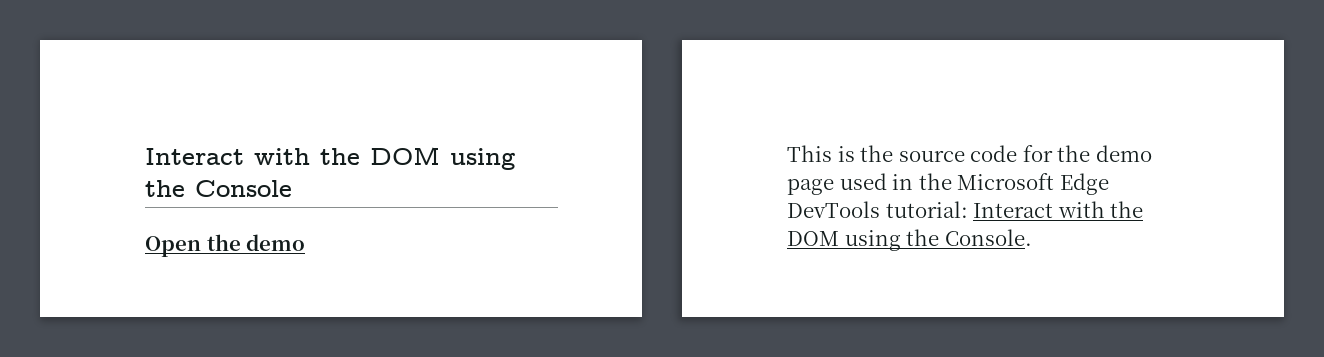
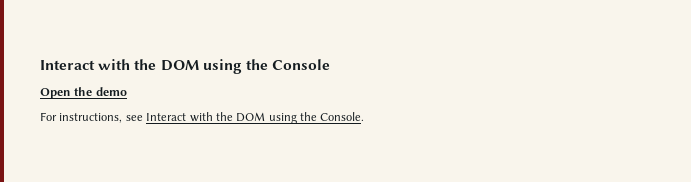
[787,145,1152,162] [787,173,1109,195] [787,201,968,218] This is the source code for the demo page used in the Microsoft Edge DevTools tutorial: -> [40,112,143,123] For instructions, see

